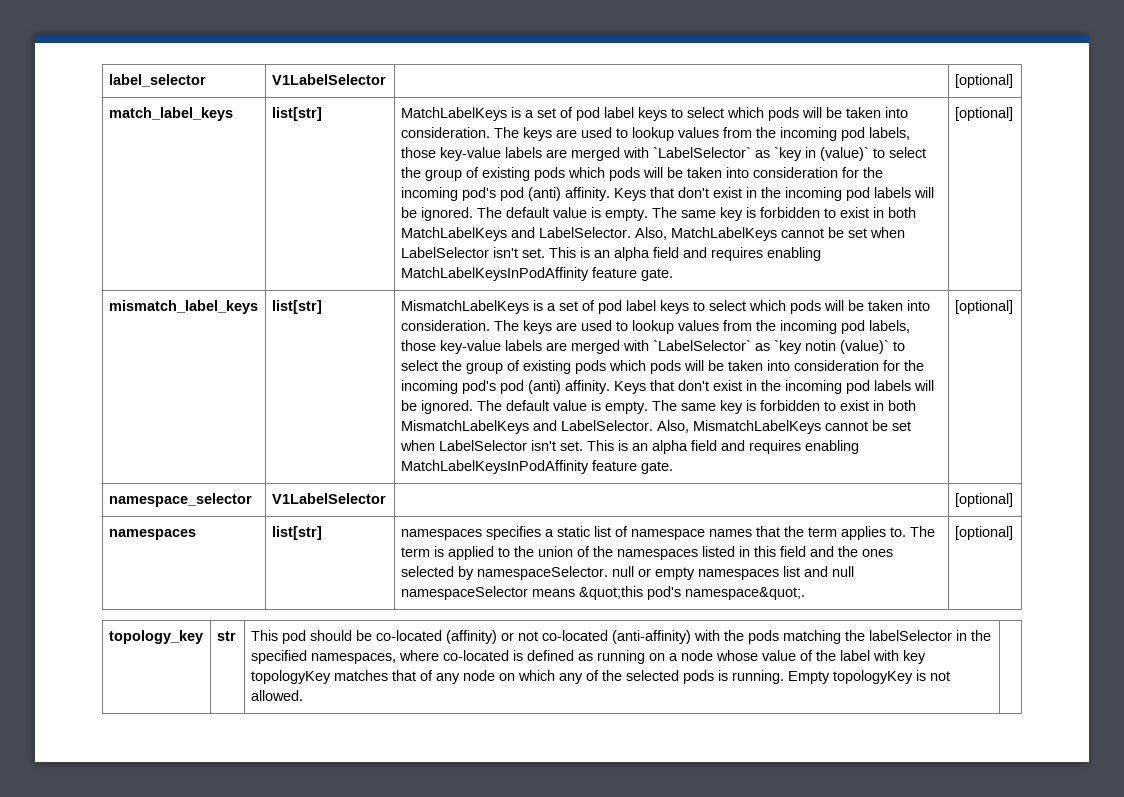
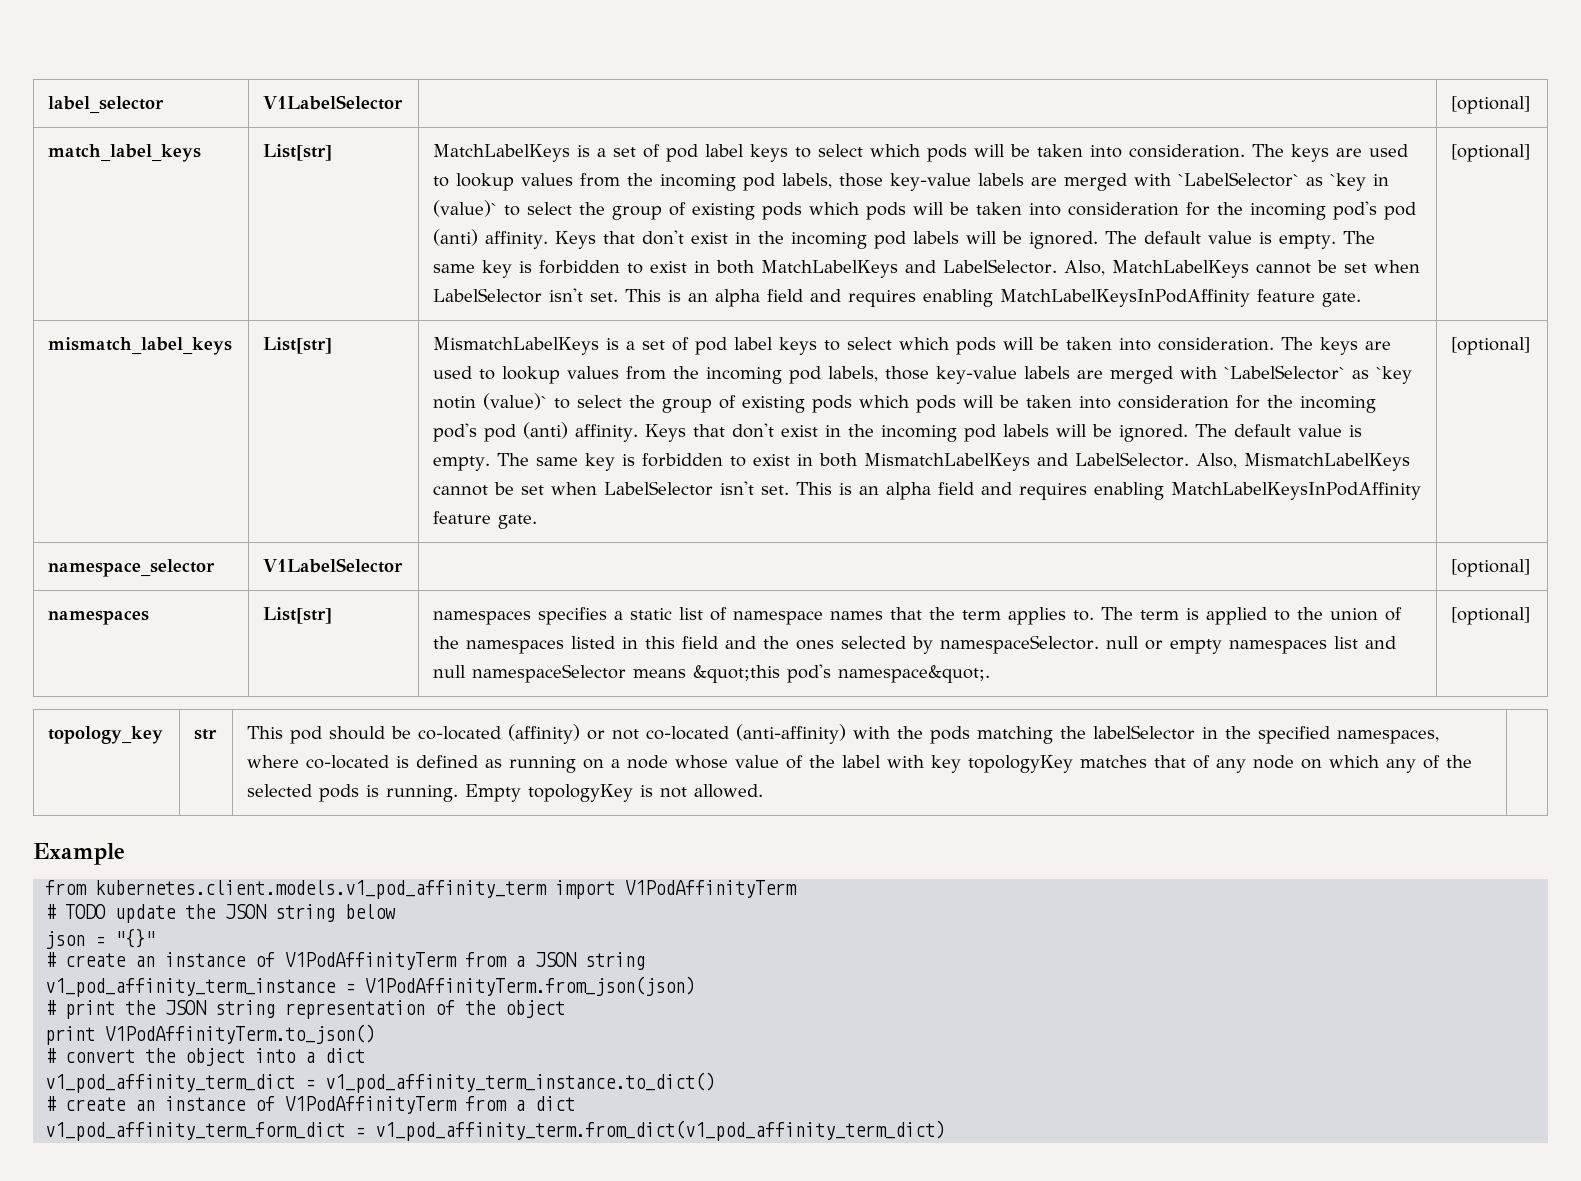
[271,107,322,121] list[str] -> [263,144,333,161] List[str]
[271,300,322,314] list[str] -> [263,337,333,354] List[str]
[271,526,322,540] list[str] -> [263,607,333,624] List[str]
(303, 695) none -> [33,843,125,865] [45,880,798,899] [45,904,397,923] [45,928,156,949] [45,952,646,970] [45,976,696,997] [45,1000,566,1019] [45,1024,376,1045] [45,1048,366,1066] [45,1072,716,1093] [45,1096,576,1114] [45,1120,946,1141] // Example // from kubernetes.client.models.v1_pod_affinity_term import V1PodAffinityTerm // # TODO update the JSON string below // json = "{}" // # create an instance of V1PodAffinityTerm from a JSON string // v1_pod_affinity_term_instance = V1PodAffinityTerm.from_json(json) // # print the JSON string representation of the object // print V1PodAffinityTerm.to_json() // # convert the object into a dict // v1_pod_affinity_term_dict = v1_pod_affinity_term_instance.to_dict() // # create an instance of V1PodAffinityTerm from a dict // v1_pod_affinity_term_form_dict = v1_pod_affinity_term.from_dict(v1_pod_affinity_term_dict)

